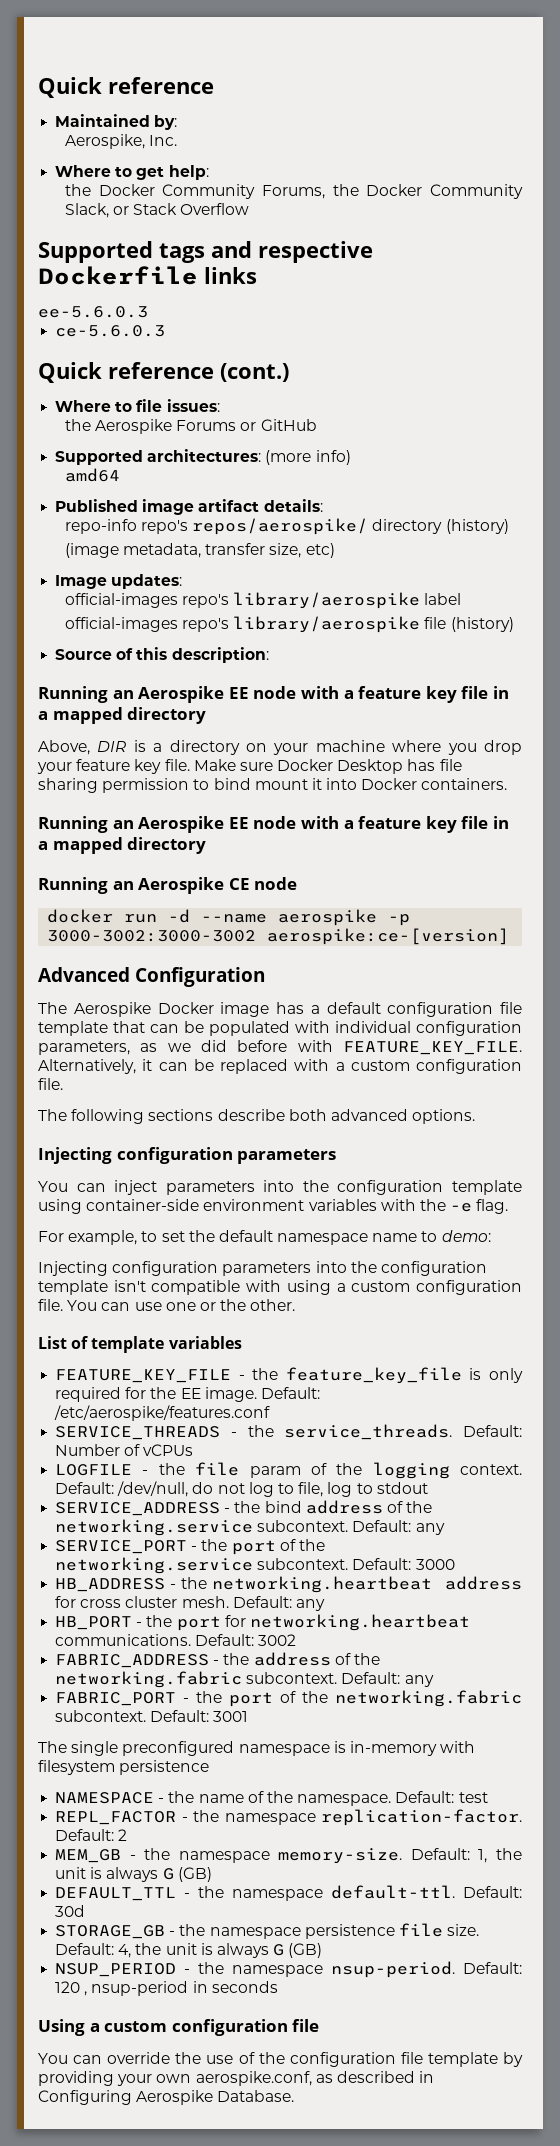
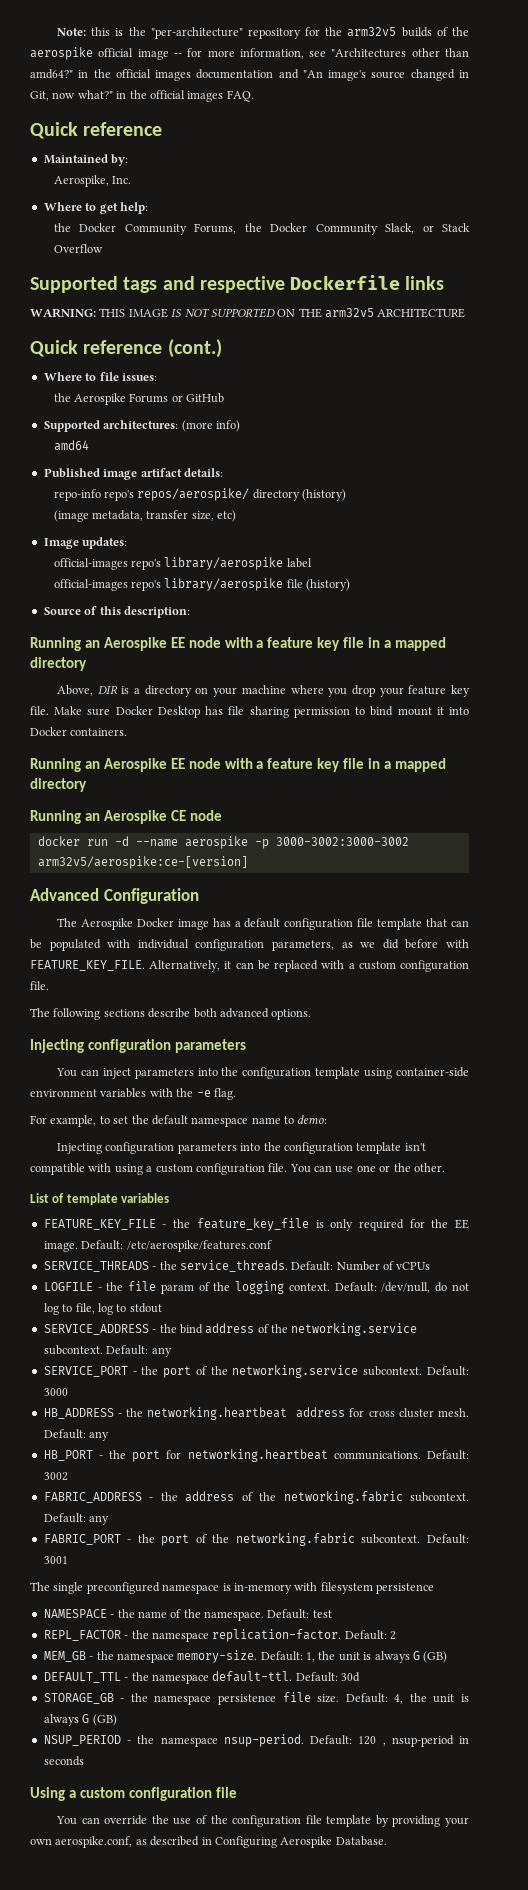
(38, 87) none -> [57,27,470,39] [30,47,470,60] [30,69,469,81] [30,90,254,102] Note: this is the "per-architecture" repository for the arm32v5 builds of the aerospike official image -- for more information, see "Architectures other than amd64?" in the official images documentation and "An image's source changed in Git, now what?" in the official images FAQ. //
[38,306,148,318] [55,325,166,337] ee-5.6.0.3 // ce-5.6.0.3 -> [30,308,466,318] WARNING: THIS IMAGE IS NOT SUPPORTED ON THE arm32v5 ARCHITECTURE
[267,928,510,945] aerospike:ce-[version] -> [37,856,248,869] arm32v5/aerospike:ce-[version]

